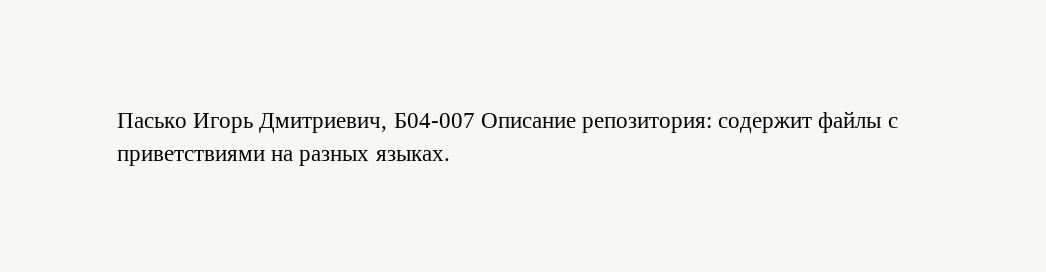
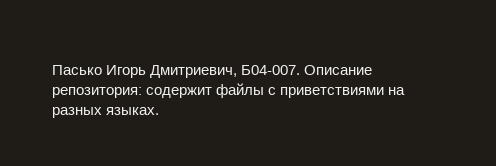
[393,113,475,128] Б04-007 -> [241,65,301,75] Б04-007.

